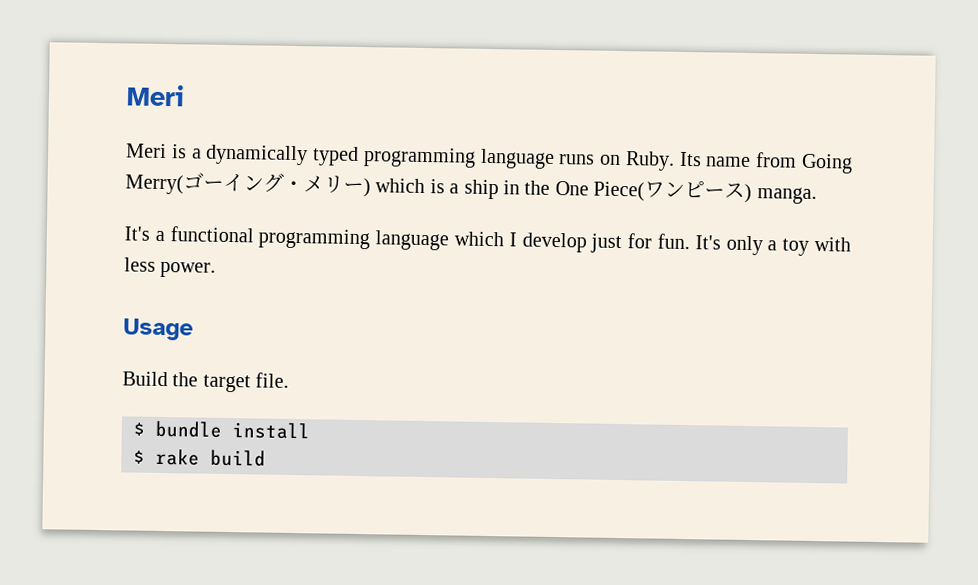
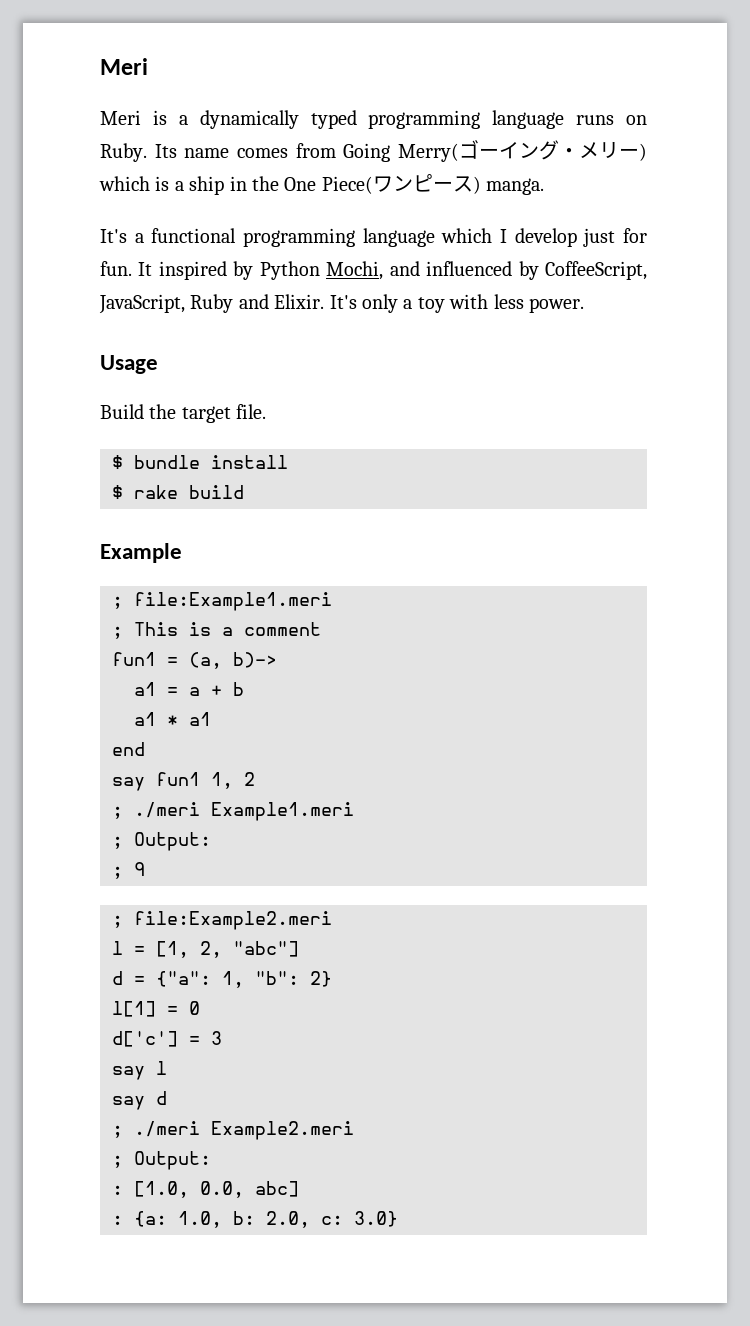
(752, 162) none -> [237,148,288,158] comes
(690, 241) none -> [138,261,647,280] [99,294,325,314] It inspired by Python Mochi, and influenced by CoffeeScript, JavaScript, Ruby and Elixir.
(266, 458) none -> [100,543,182,563] [112,592,332,611] [112,622,321,639] [112,652,277,669] [134,682,244,696] [134,712,211,726] [112,742,145,756] [112,772,255,791] [112,802,354,821] [112,832,211,851] [112,862,145,879] [112,911,332,930] [112,941,299,958] [112,971,332,988] [112,1001,200,1017] [112,1031,222,1047] [112,1061,167,1080] [112,1091,167,1110] [112,1121,354,1140] [112,1151,211,1170] [112,1181,299,1198] [112,1211,398,1228] // Example // ; file:Example1.meri // ; This is a comment // fun1 = (a, b)-> // a1 = a + b // a1 * a1 // end // say fun1 1, 2 // ; ./meri Example1.meri // ; Output: // ; 9 // ; file:Example2.meri // l = [1, 2, "abc"] // d = {"a": 1, "b": 2} // l[1] = 0 // d['c'] = 3 // say l // say d // ; ./meri Example2.meri // ; Output: // : [1.0, 0.0, abc] // : {a: 1.0, b: 2.0, c: 3.0}

